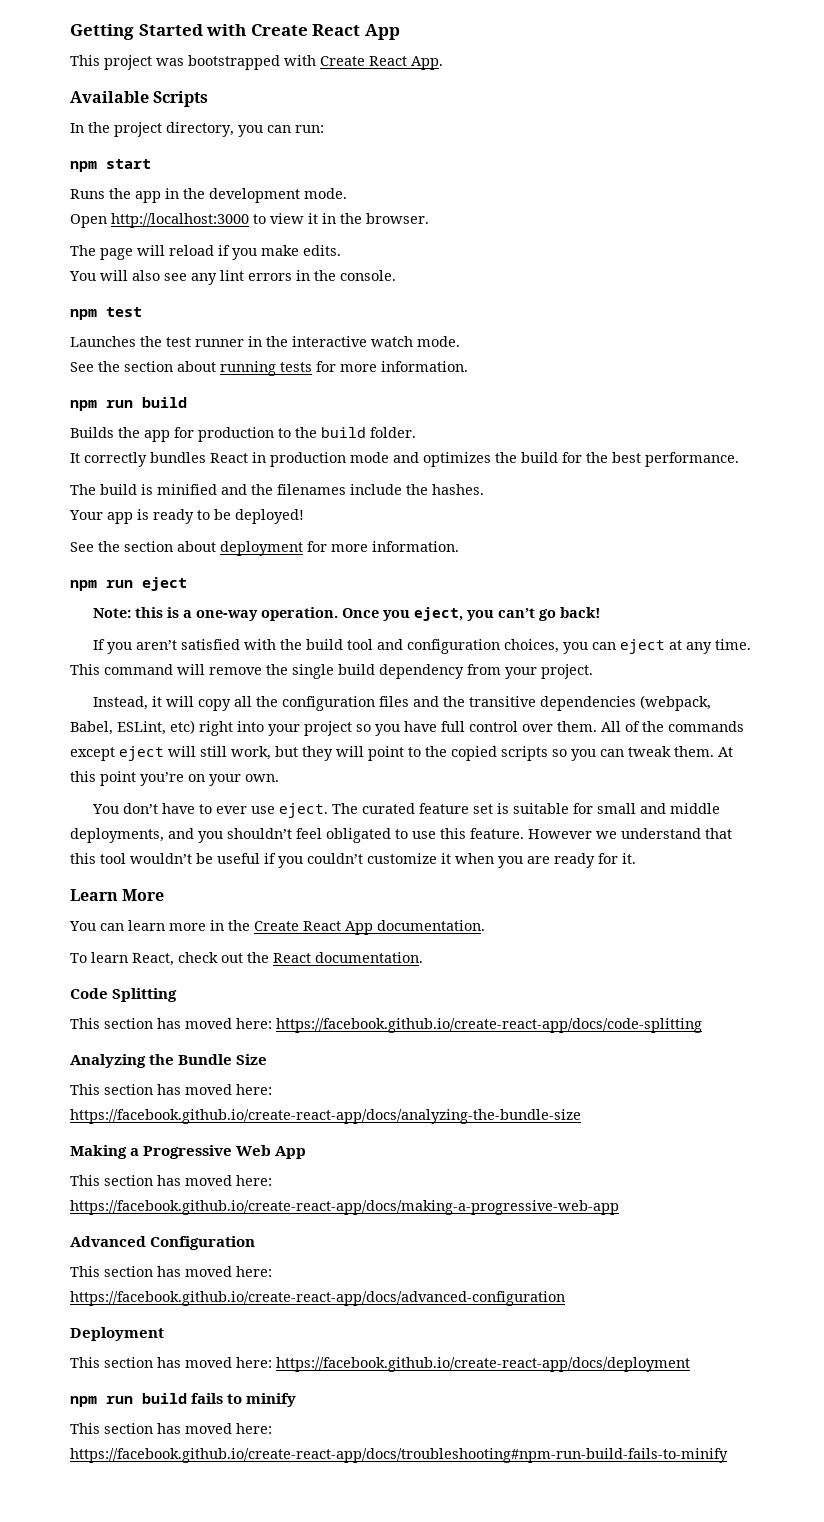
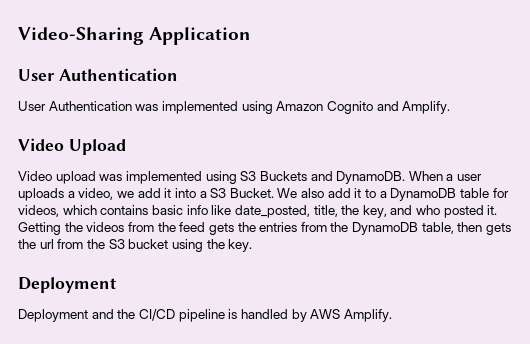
[70,24,400,40] [70,55,443,70] [70,91,209,107] [70,122,324,137] [70,159,151,172] [70,188,347,203] [70,213,429,228] [70,245,341,260] [69,270,396,285] [70,307,142,320] [70,336,460,347] [70,361,468,376] [70,397,187,411] [70,427,416,442] [70,452,739,467] [70,484,484,495] [69,509,304,524] [70,541,459,556] [70,577,187,591] [93,607,602,621] [93,639,752,654] [70,664,593,679] [93,695,712,711] [70,720,744,736] [70,746,733,761] [70,771,279,786] [92,803,721,818] [70,828,732,843] [70,853,636,868] [70,889,165,901] [69,920,485,935] [70,952,423,966] [70,988,178,1002] [70,1018,702,1033] [70,1054,268,1068] [70,1084,272,1095] [70,1109,581,1124] [70,1145,307,1159] [70,1175,272,1186] [70,1200,619,1215] [70,1236,256,1250] [70,1266,272,1277] [70,1291,565,1306] [70,1327,164,1341] [70,1357,690,1372] [70,1393,297,1407] [70,1423,272,1434] [70,1448,728,1463] Getting Started with Create React App // This project was bootstrapped with Create React App. // Available Scripts // In the project directory, you can run: // npm start // Runs the app in the development mode. // Open http://localhost:3000 to view it in the browser. // The page will reload if you make edits. // You will also see any lint errors in the console. // npm test // Launches the test runner in the interactive watch mode. // See the section about running tests for more information. // npm run build // Builds the app for production to the build folder. // It correctly bundles React in production mode and optimizes the build for the best performance. // The build is minified and the filenames include the hashes. // Your app is ready to be deployed! // See the section about deployment for more information. // npm run eject // Note: this is a one-way operation. Once you eject, you can’t go back! // If you aren’t satisfied with the build tool and configuration choices, you can eject at any time. This command will remove the single build dependency from your project. // Instead, it will copy all the configuration files and the transitive dependencies (webpack, Babel, ESLint, etc) right into your project so you have full control over them. All of the commands except eject will still work, but they will point to the copied scripts so you can tweak them. At this point you’re on your own. // You don’t have to ever use eject. The curated feature set is suitable for small and middle deployments, and you shouldn’t feel obligated to use this feature. However we understand that this tool wouldn’t be useful if you couldn’t customize it when you are ready for it. // Learn More // You can learn more in the Create React App documentation. // To learn React, check out the React documentation. // Code Splitting // This section has moved here: https://facebook.github.io/create-react-app/docs/code-splitting // Analyzing the Bundle Size // This section has moved here: https://facebook.github.io/create-react-app/docs/analyzing-the-bundle-size // Making a Progressive Web App // This section has moved here: https://facebook.github.io/create-react-app/docs/making-a-progressive-web-app // Advanced Configuration // This section has moved here: https://facebook.github.io/create-react-app/docs/advanced-configuration // Deployment // This section has moved here: https://facebook.github.io/create-react-app/docs/deployment // npm run build fails to minify // This section has moved here: https://facebook.github.io/create-react-app/docs/troubleshooting#npm-run-build-fails-to-minify -> [18,27,251,45] [18,68,178,81] [18,101,451,114] [18,138,126,155] [18,171,483,184] [18,188,509,201] [18,205,498,218] [18,222,512,235] [18,239,253,252] [18,277,116,293] [18,309,392,322] Video-Sharing Application // User Authentication // User Authentication was implemented using Amazon Cognito and Amplify. // Video Upload // Video upload was implemented using S3 Buckets and DynamoDB. When a user uploads a video, we add it into a S3 Bucket. We also add it to a DynamoDB table for videos, which contains basic info like date_posted, title, the key, and who posted it. Getting the videos from the feed gets the entries from the DynamoDB table, then gets the url from the S3 bucket using the key. // Deployment // Deployment and the CI/CD pipeline is handled by AWS Amplify.

